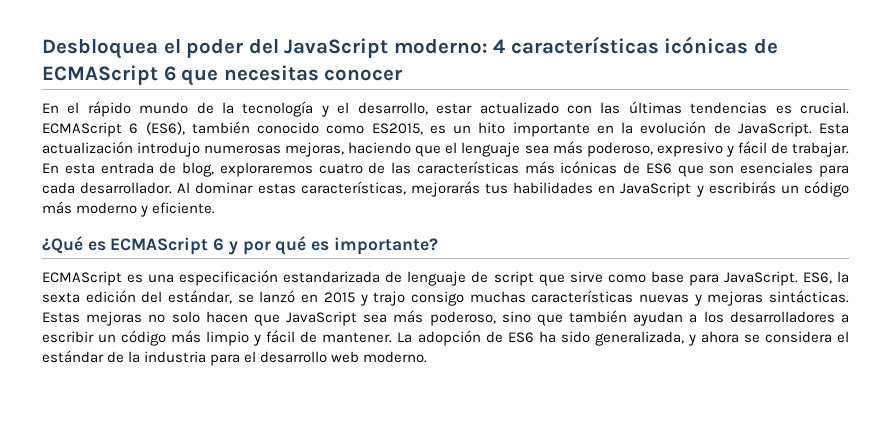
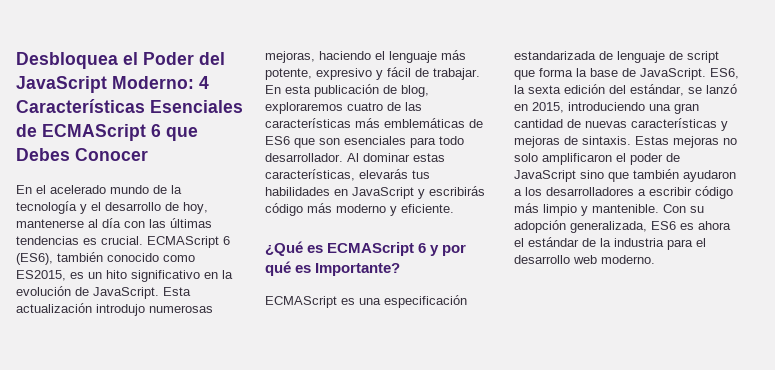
[186,38,244,58] poder -> [143,52,194,65] Poder
[393,36,749,54] moderno: 4 características icónicas -> [112,76,209,89] [16,99,243,113] Moderno: 4 Características Esenciales
[223,65,403,81] necesitas conocer -> [16,148,148,161] Debes Conocer
[87,101,131,117] rápido -> [50,185,106,194] acelerado
[357,102,559,115] desarrollo, estar actualizado -> [105,202,208,214] [16,218,121,228] desarrollo de hoy, mantenerse al día
[512,122,590,137] importante -> [131,270,200,282] significativo
[415,145,442,157] que -> (371, 55) none
[524,141,653,157] sea más poderoso, -> [441,50,466,60] [265,68,312,80] más potente,
[100,162,154,174] entrada -> [314,84,379,97] publicación
[560,161,618,174] icónicas -> [384,118,465,128] emblemáticas
[42,182,75,194] cada -> [439,136,464,145] todo
[410,181,480,197] mejorarás -> [359,169,408,179] elevarás
[780,185,799,194] un -> (485, 191) none
[333,237,438,255] importante? -> [315,263,401,276] Importante?
[569,271,719,286] sirve como base para -> [539,68,636,77] forma la base de
[323,290,849,306] [42,310,496,326] 2015 y trajo consigo muchas características nuevas y mejoras sintácticas. Estas mejoras no solo hacen que JavaScript sea más poderoso, -> [532,102,699,114] [514,118,728,131] [514,136,737,148] [514,153,680,165] [514,170,576,182] 2015, introduciendo una gran cantidad de nuevas características y mejoras de sintaxis. Estas mejoras no solo amplificaron el poder de JavaScript
[633,311,684,326] ayudan -> [683,170,736,182] ayudaron
[98,334,117,343] un -> (692, 191) none
[266,330,832,346] fácil de mantener. La adopción de ES6 ha sido generalizada, y ahora se considera -> [592,204,704,213] [514,220,731,233] mantenible. Con su adopción generalizada, ES6 es ahora

